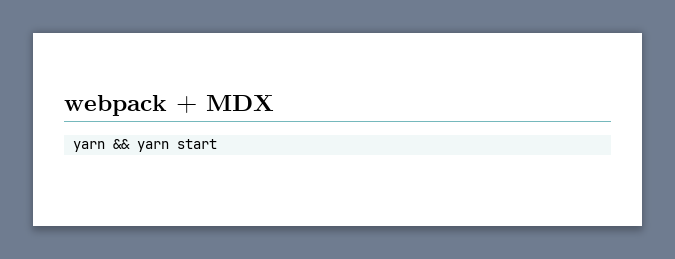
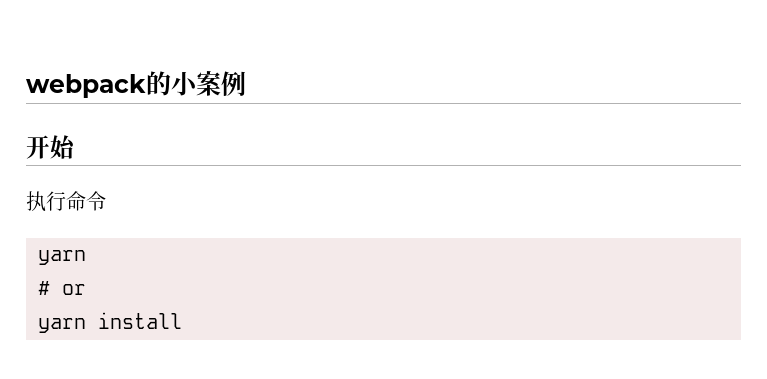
[176,95,274,113] [73,139,217,152] + MDX // yarn && yarn start -> [146,71,246,96] [26,135,76,159] [26,191,106,212] [38,250,86,265] [38,281,86,295] [38,312,182,333] 的小案例 // 开始 // 执行命令 // yarn // # or // yarn install

